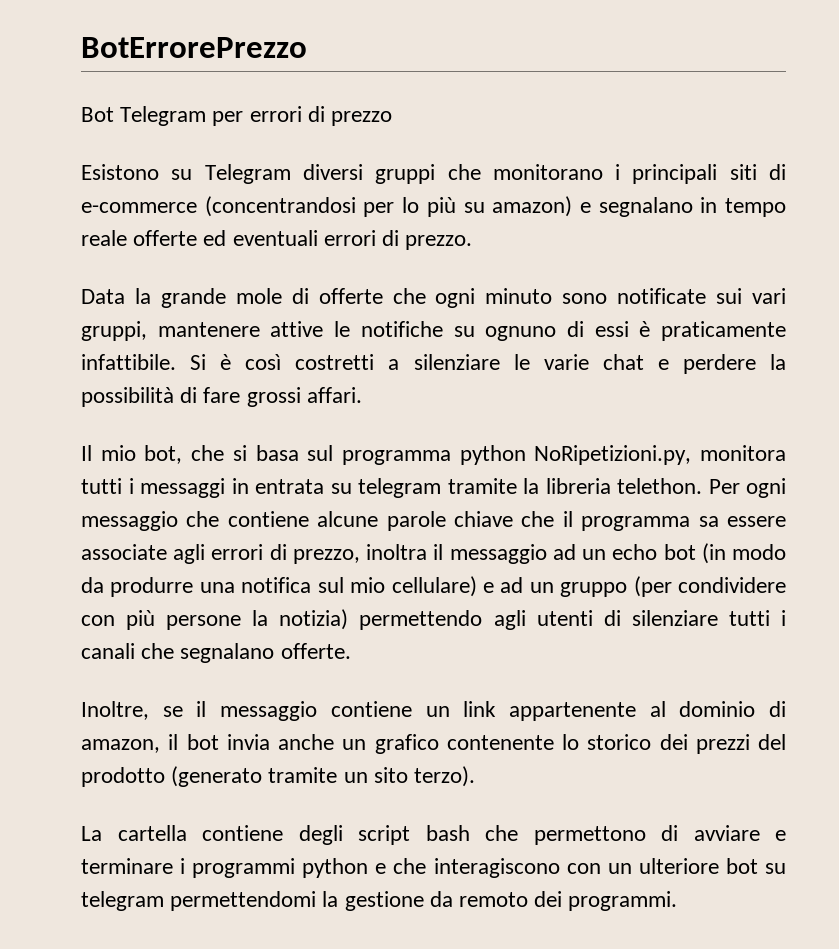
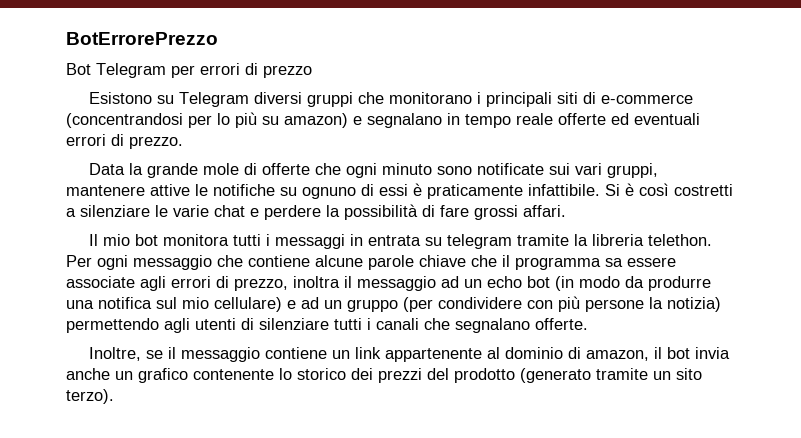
[144,445,692,465] bot, che si basa sul programma python NoRipetizioni.py, -> [135,234,159,246] bot
[81,825,786,845] [81,858,786,878] [81,891,678,911] // La cartella contiene degli script bash che permettono di avviare e terminare i programmi python e che interagiscono con un ulteriore bot su telegram permettendomi la gestione da remoto dei programmi. -> (114, 396) none

